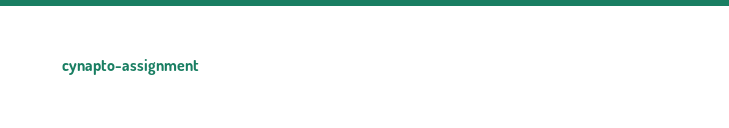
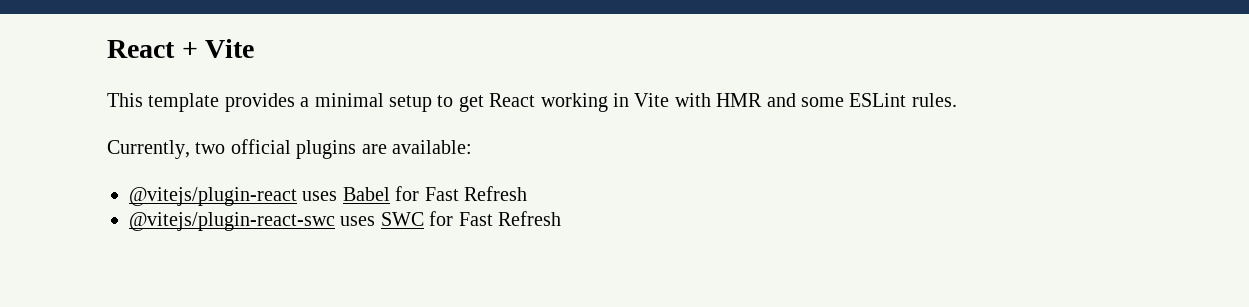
[62,59,199,75] cynapto-assignment -> [107,39,255,58] [107,93,957,112] [107,139,472,159] [129,186,527,206] [129,211,561,231] React + Vite // This template provides a minimal setup to get React working in Vite with HMR and some ESLint rules. // Currently, two official plugins are available: // @vitejs/plugin-react uses Babel for Fast Refresh // @vitejs/plugin-react-swc uses SWC for Fast Refresh

